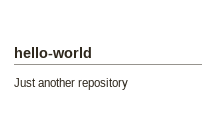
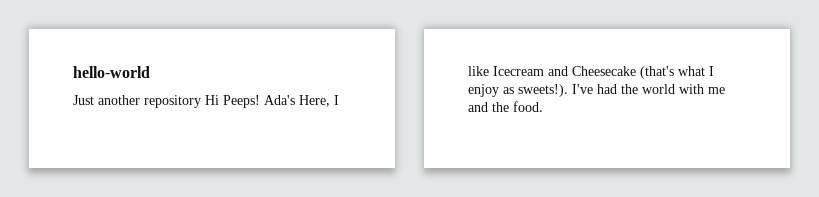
(129, 84) none -> [205,95,339,108] [468,66,714,79] [468,84,725,97] [468,101,543,112] Hi Peeps! Ada's Here, I like Icecream and Cheesecake (that's what I enjoy as sweets!). I've had the world with me and the food.

